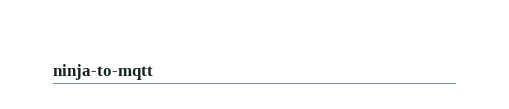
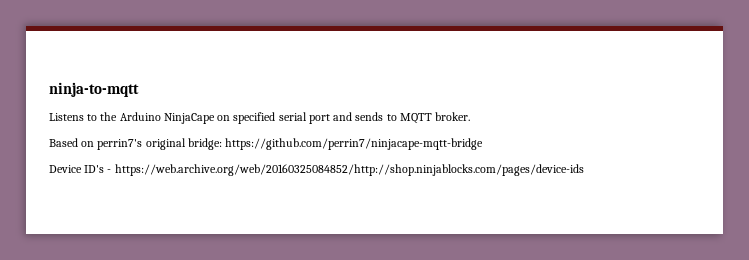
(153, 72) none -> [49,112,471,124] [49,138,484,150] [49,164,584,176] // Listens to the Arduino NinjaCape on specified serial port and sends to MQTT broker. // Based on perrin7's original bridge: https://github.com/perrin7/ninjacape-mqtt-bridge // Device ID's - https://web.archive.org/web/20160325084852/http://shop.ninjablocks.com/pages/device-ids

